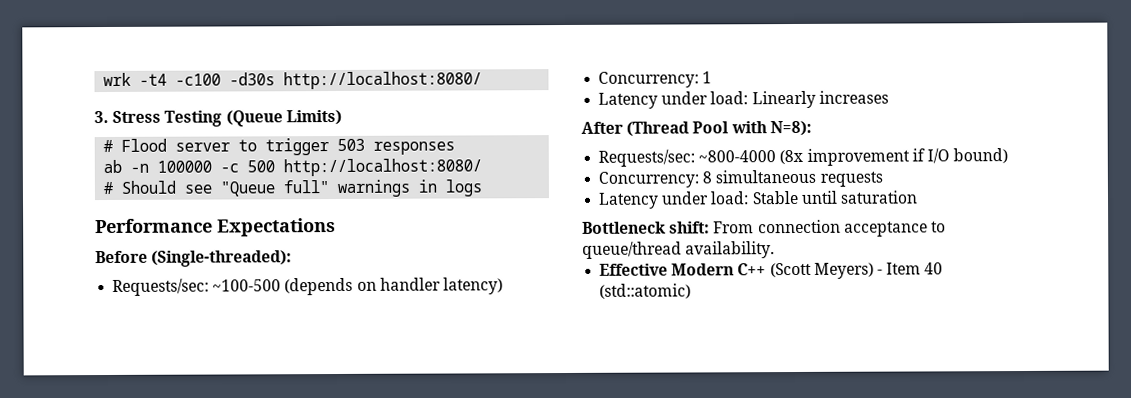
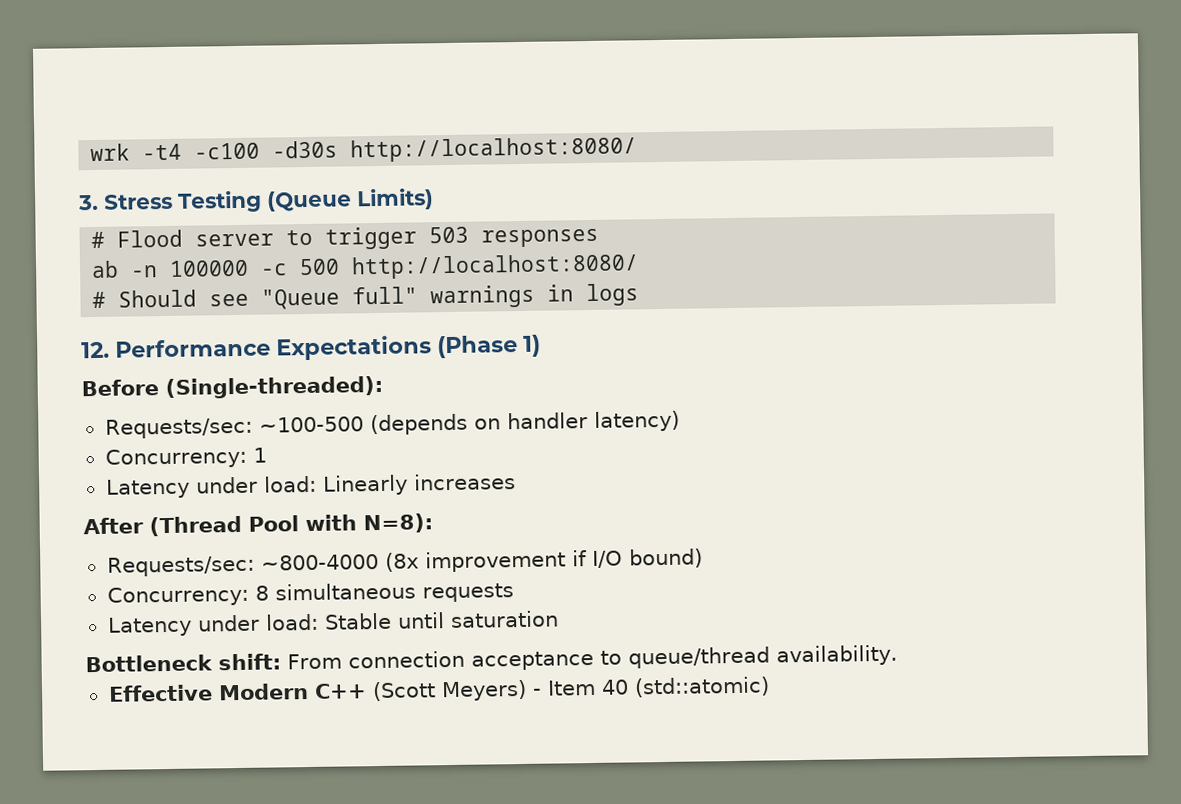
(483, 188) none -> [81,341,110,359] 12.
(336, 227) none -> [437,334,542,359] (Phase 1)

